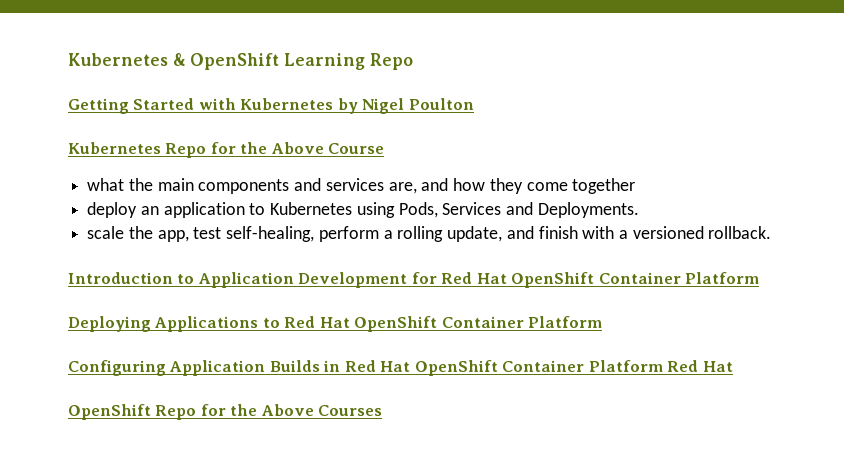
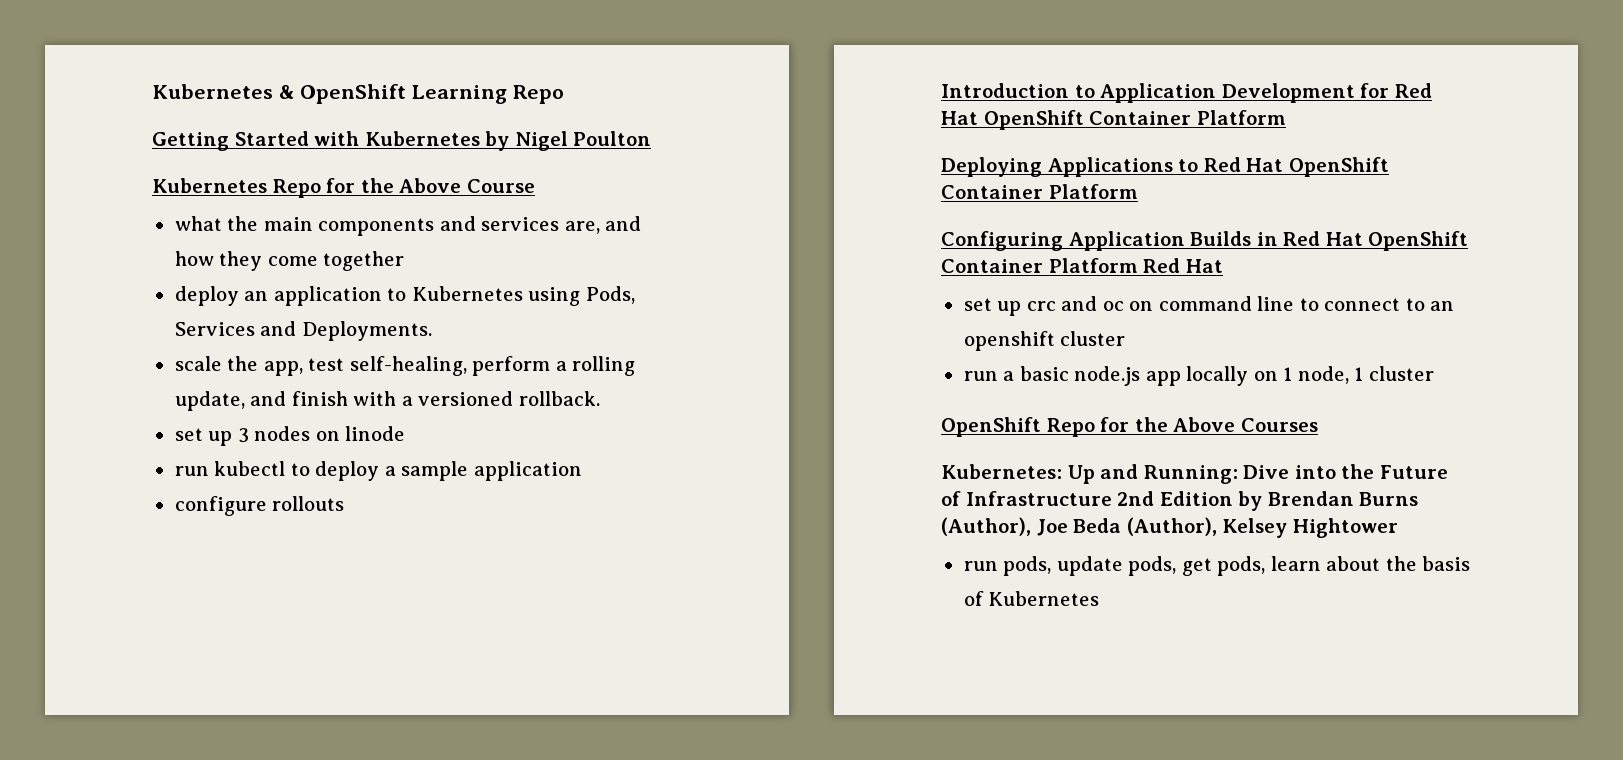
(772, 232) none -> [174,426,406,446] [174,461,582,481] [174,496,345,516] // set up 3 nodes on linode // run kubectl to deploy a sample application // configure rollouts
(733, 366) none -> [963,296,1455,316] [963,331,1126,351] [963,366,1434,386] // set up crc and oc on command line to connect to an openshift cluster // run a basic node.js app locally on 1 node, 1 cluster
(383, 410) none -> [941,464,1448,484] [941,491,1419,511] [941,517,1398,538] [963,556,1471,576] [963,591,1100,606] // Kubernetes: Up and Running: Dive into the Future of Infrastructure 2nd Edition by Brendan Burns (Author), Joe Beda (Author), Kelsey Hightower // run pods, update pods, get pods, learn about the basis of Kubernetes

